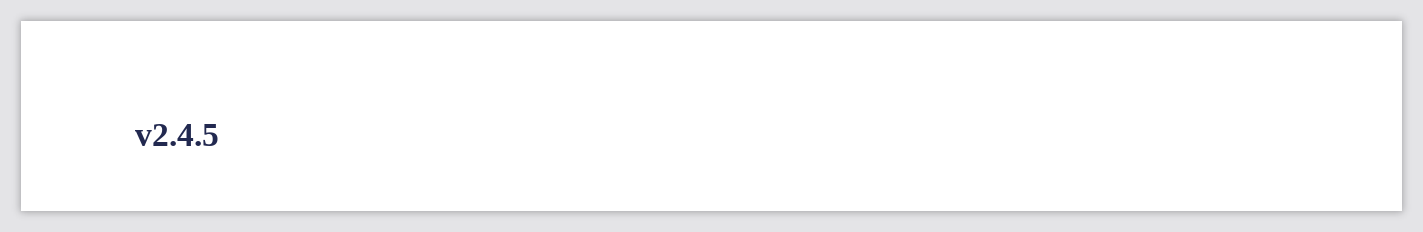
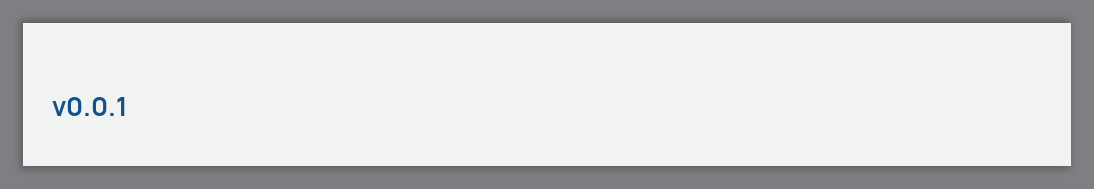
[135,124,219,146] v2.4.5 -> [52,97,127,116] v0.0.1

